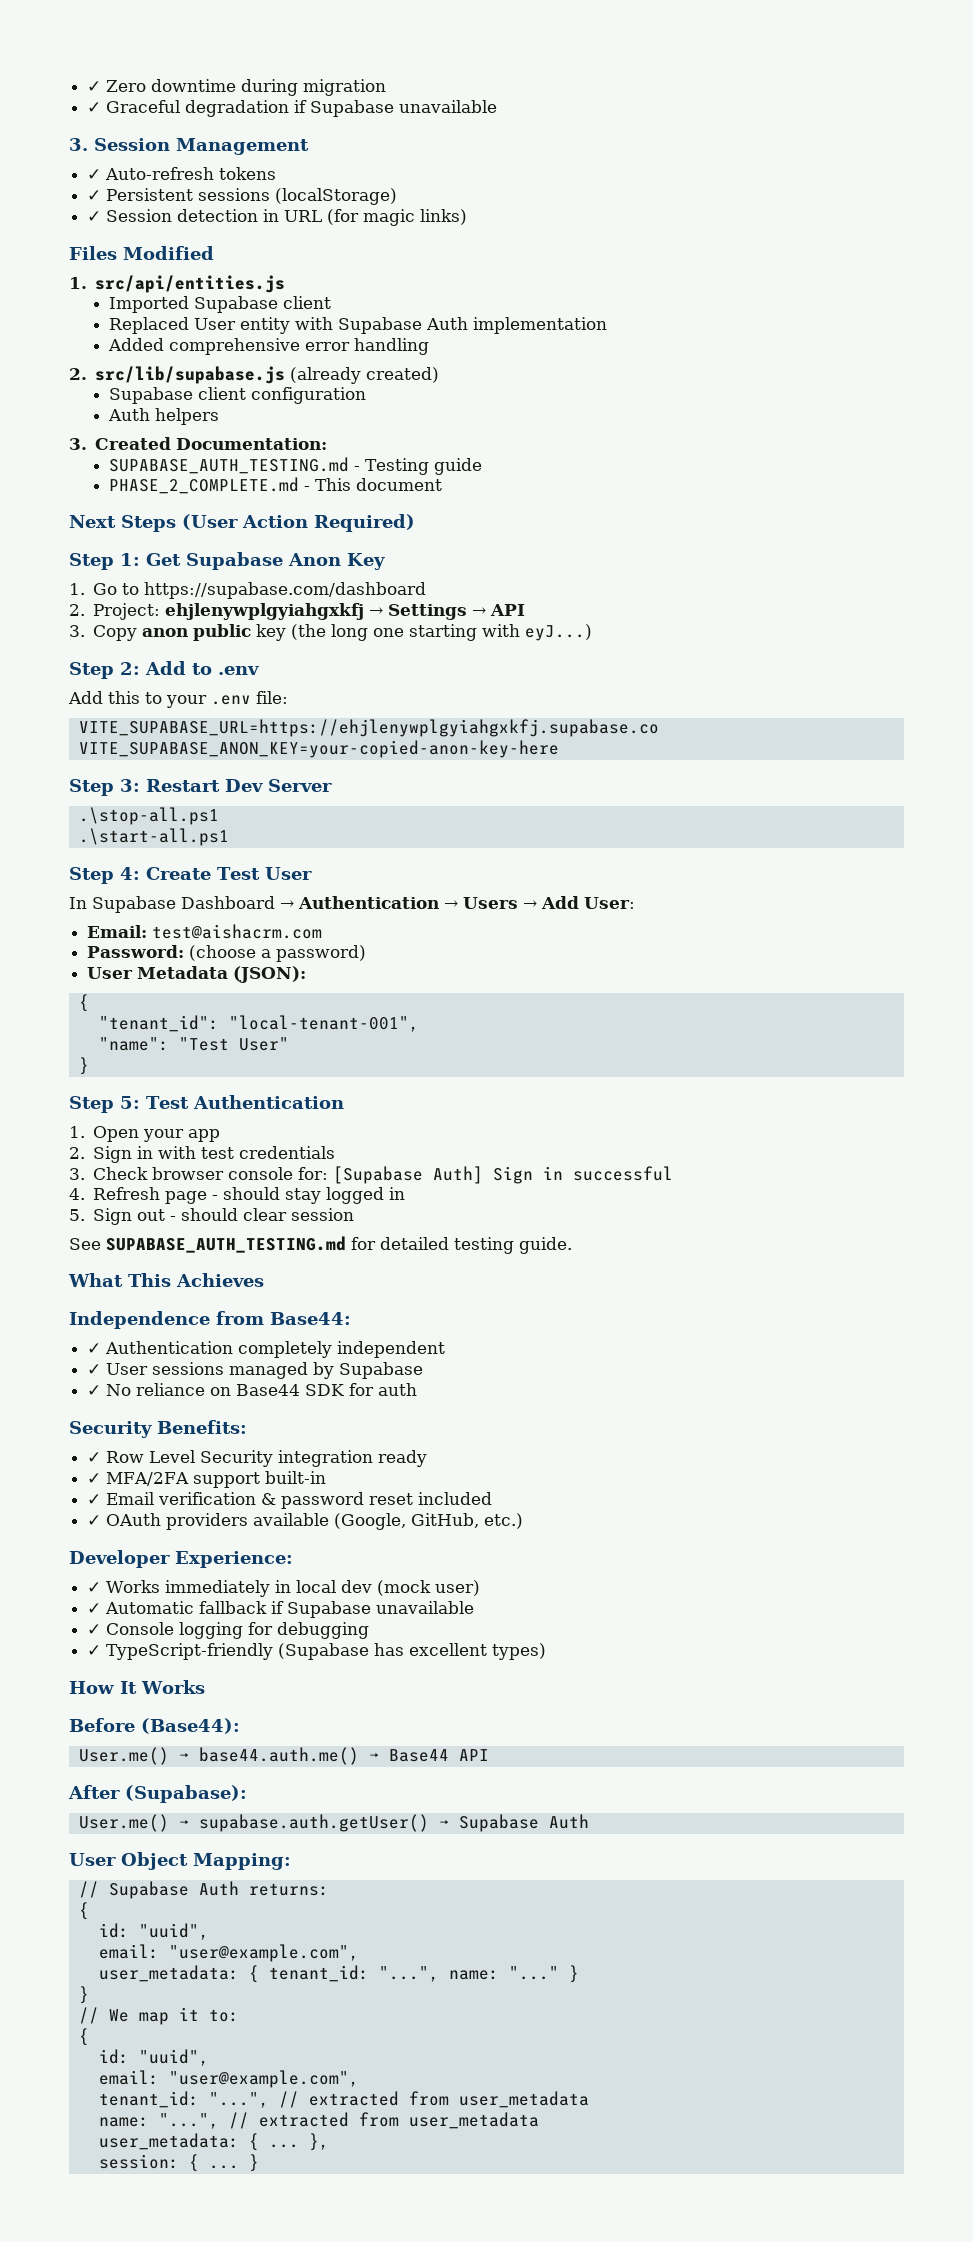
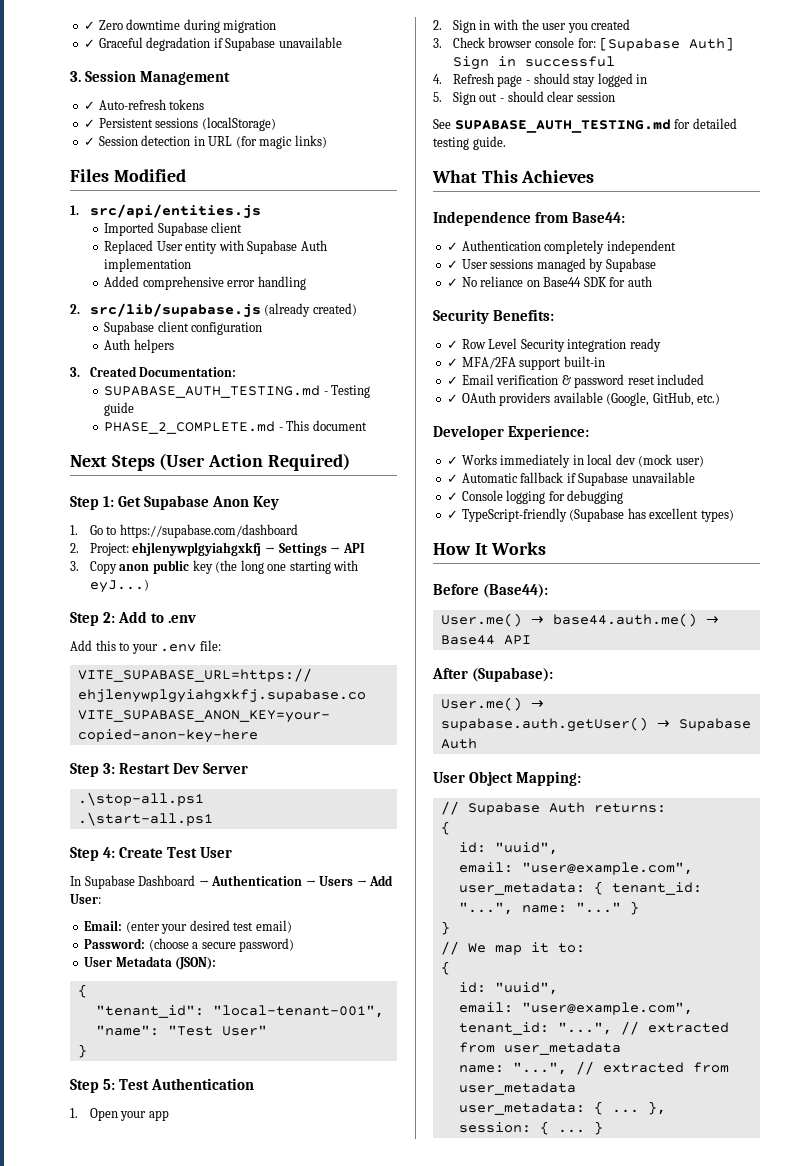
[152,924,323,939] test@aishacrm.com -> [125,920,292,934] (enter your desired test email)
(272, 953) none -> [201,942,236,949] secure
[201,1146,336,1159] test credentials -> [521,19,631,33] the user you created

